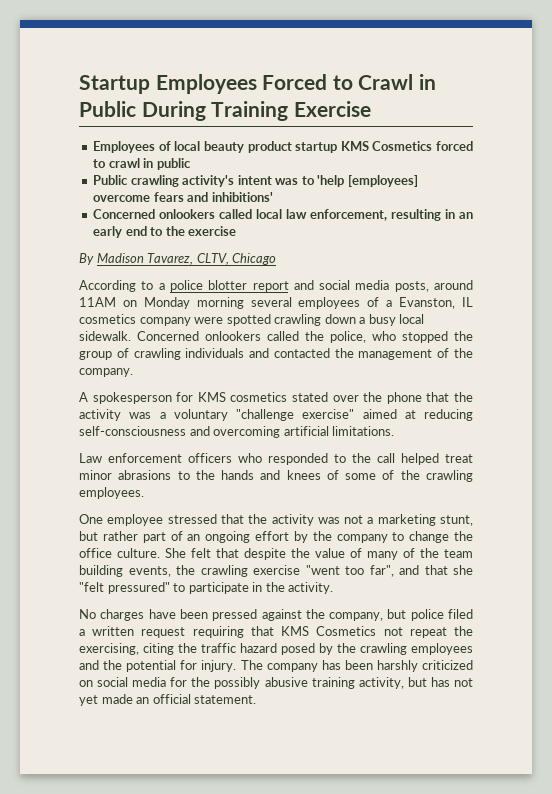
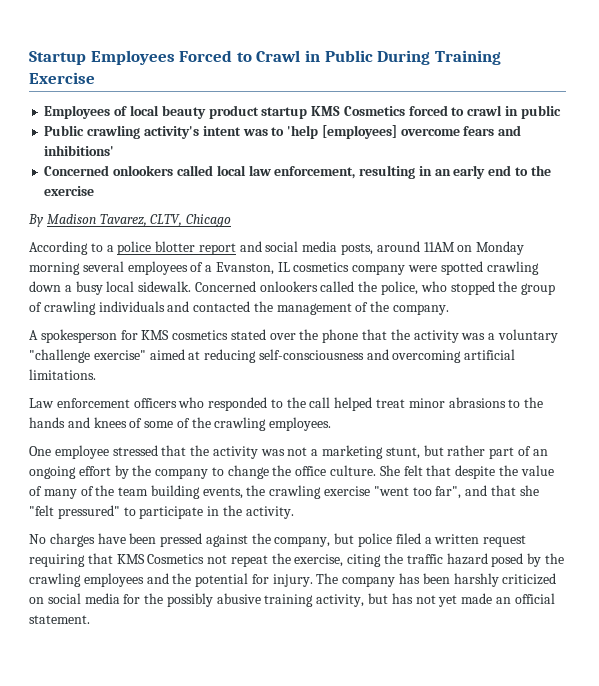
[79,643,139,655] exercising, -> [294,554,344,567] exercise,

